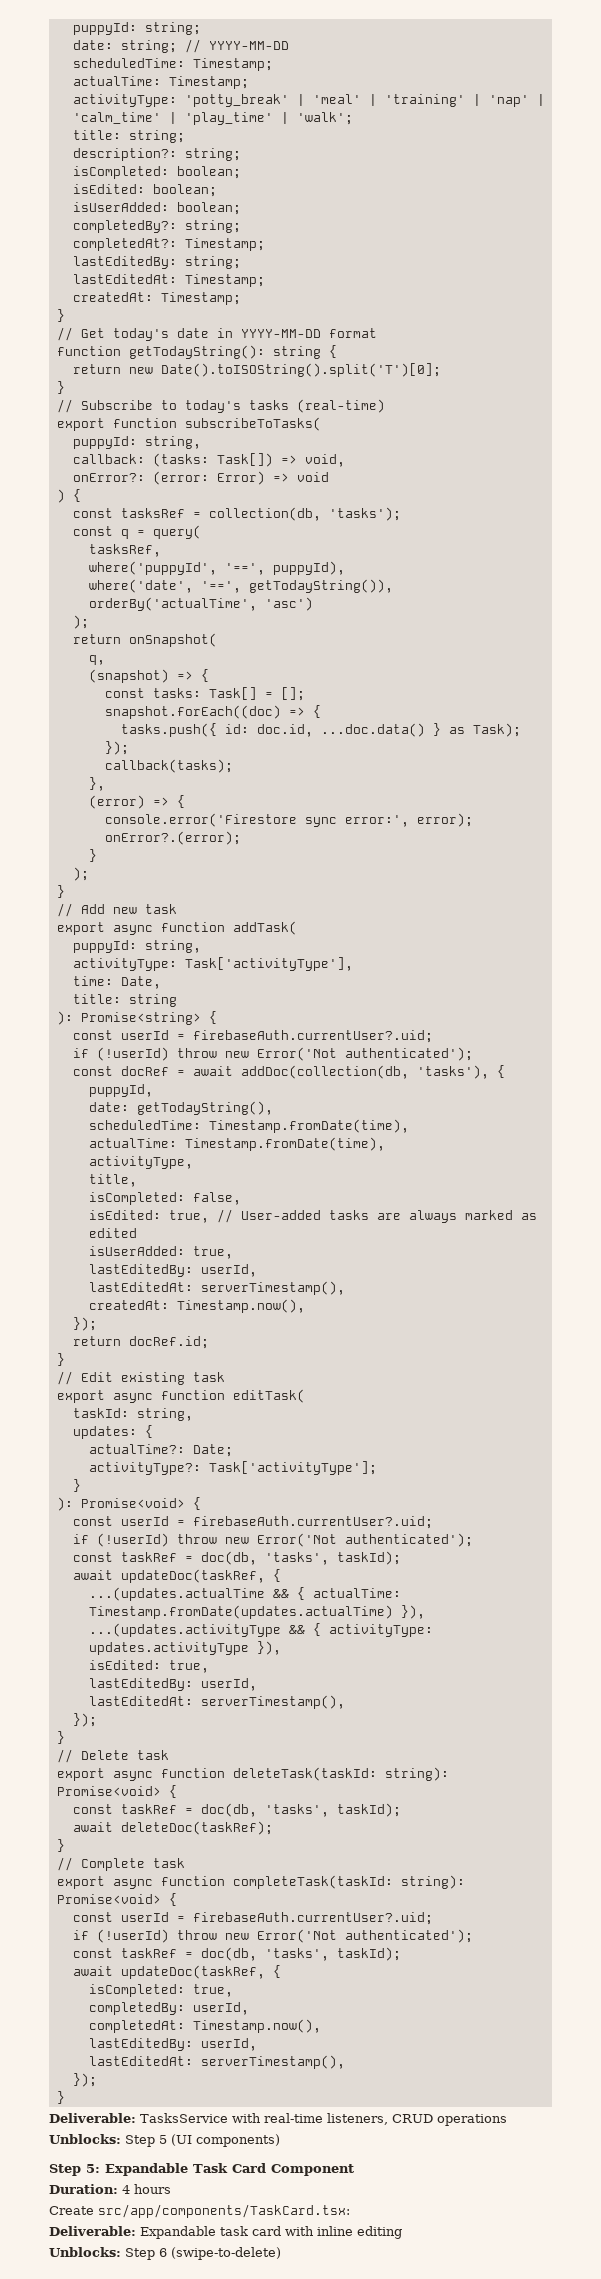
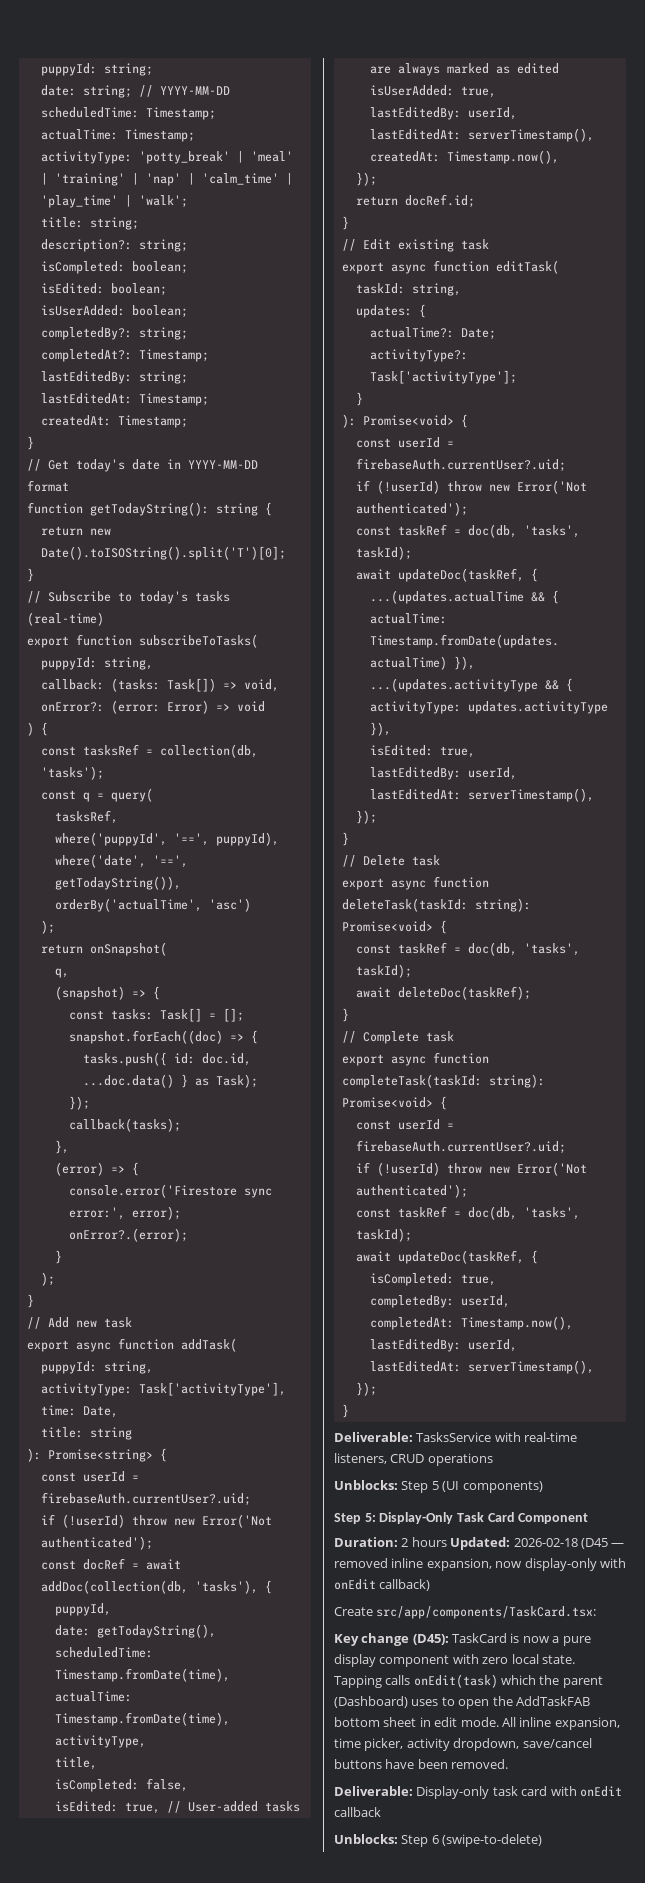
[105,2163,188,2176] Expandable -> [379,1512,454,1524] Display-Only
[122,2185,130,2194] 4 -> [401,1538,409,1547] 2
[49,2204,350,2218] [49,2226,216,2239] // Create src/app/components/TaskCard.tsx: // Deliverable: Expandable -> [450,1537,625,1550] [334,1558,626,1571] [334,1579,431,1591] [334,1606,597,1619] [334,1633,591,1646] [334,1654,575,1667] [334,1674,603,1688] [334,1696,590,1709] [334,1717,620,1730] [334,1738,592,1751] [334,1759,509,1769] [334,1786,490,1799] Updated: 2026-02-18 (D45 — removed inline expansion, now display-only with onEdit callback) // Create src/app/components/TaskCard.tsx: // Key change (D45): TaskCard is now a pure display component with zero local state. Tapping calls onEdit(task) which the parent (Dashboard) uses to open the AddTaskFAB bottom sheet in edit mode. All inline expansion, time picker, activity dropdown, save/cancel buttons have been removed. // Deliverable: Display-only
[317,2226,402,2239] inline editing -> [579,1786,622,1797] [334,1807,381,1817] onEdit callback

